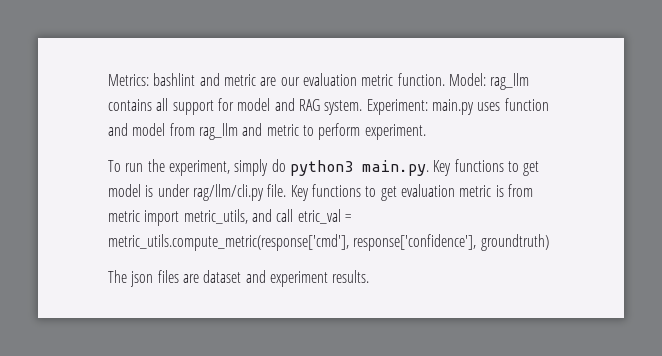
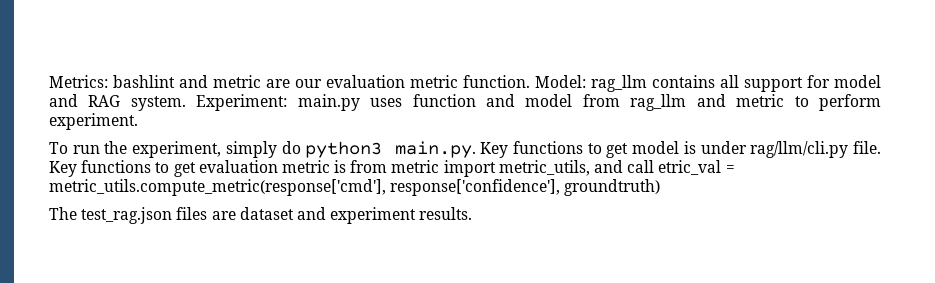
[130,271,154,287] json -> [81,207,173,224] test_rag.json

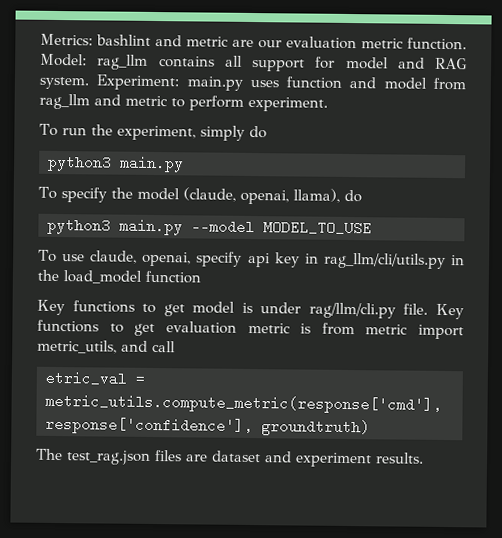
[305,141,476,158] python3 main.py. -> [47,154,184,173] [38,186,362,205] [47,217,372,236] [38,249,466,269] [37,269,201,284] // python3 main.py // To specify the model (claude, openai, llama), do // python3 main.py --model MODEL_TO_USE // To use claude, openai, specify api key in rag_llm/cli/utils.py in the load_model function //
(655, 166) none -> (176, 346) //

